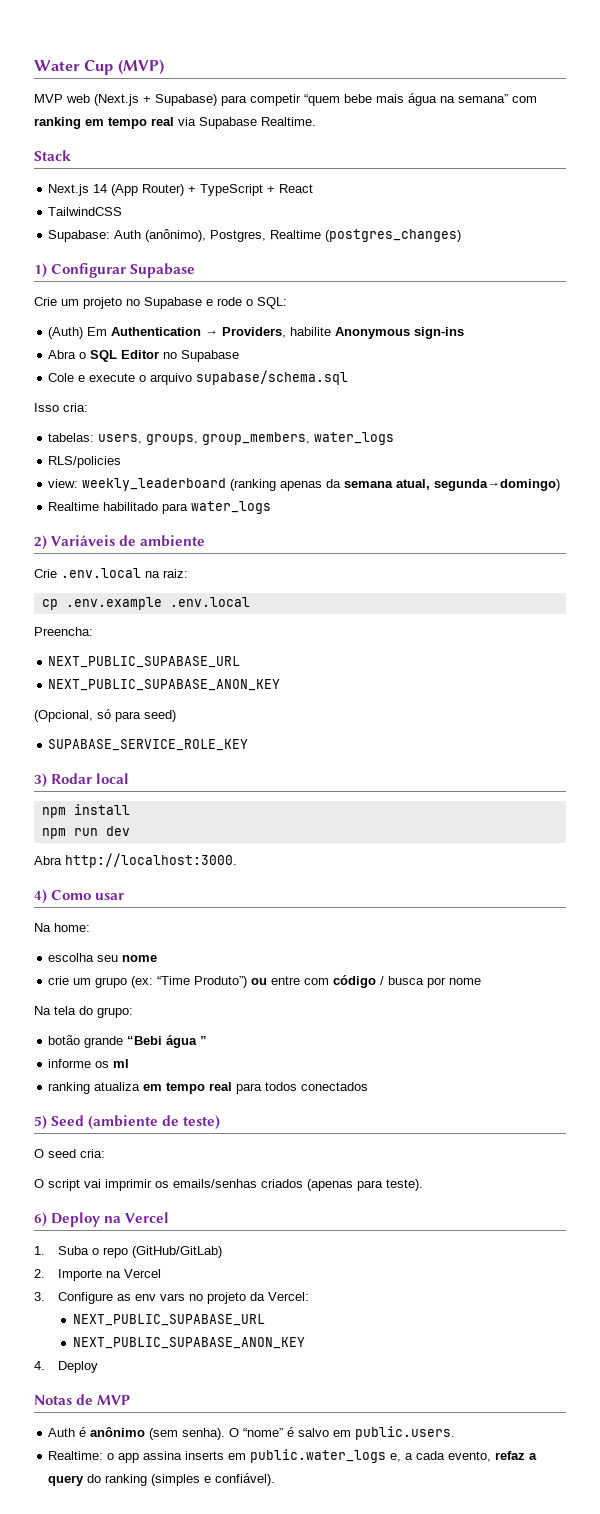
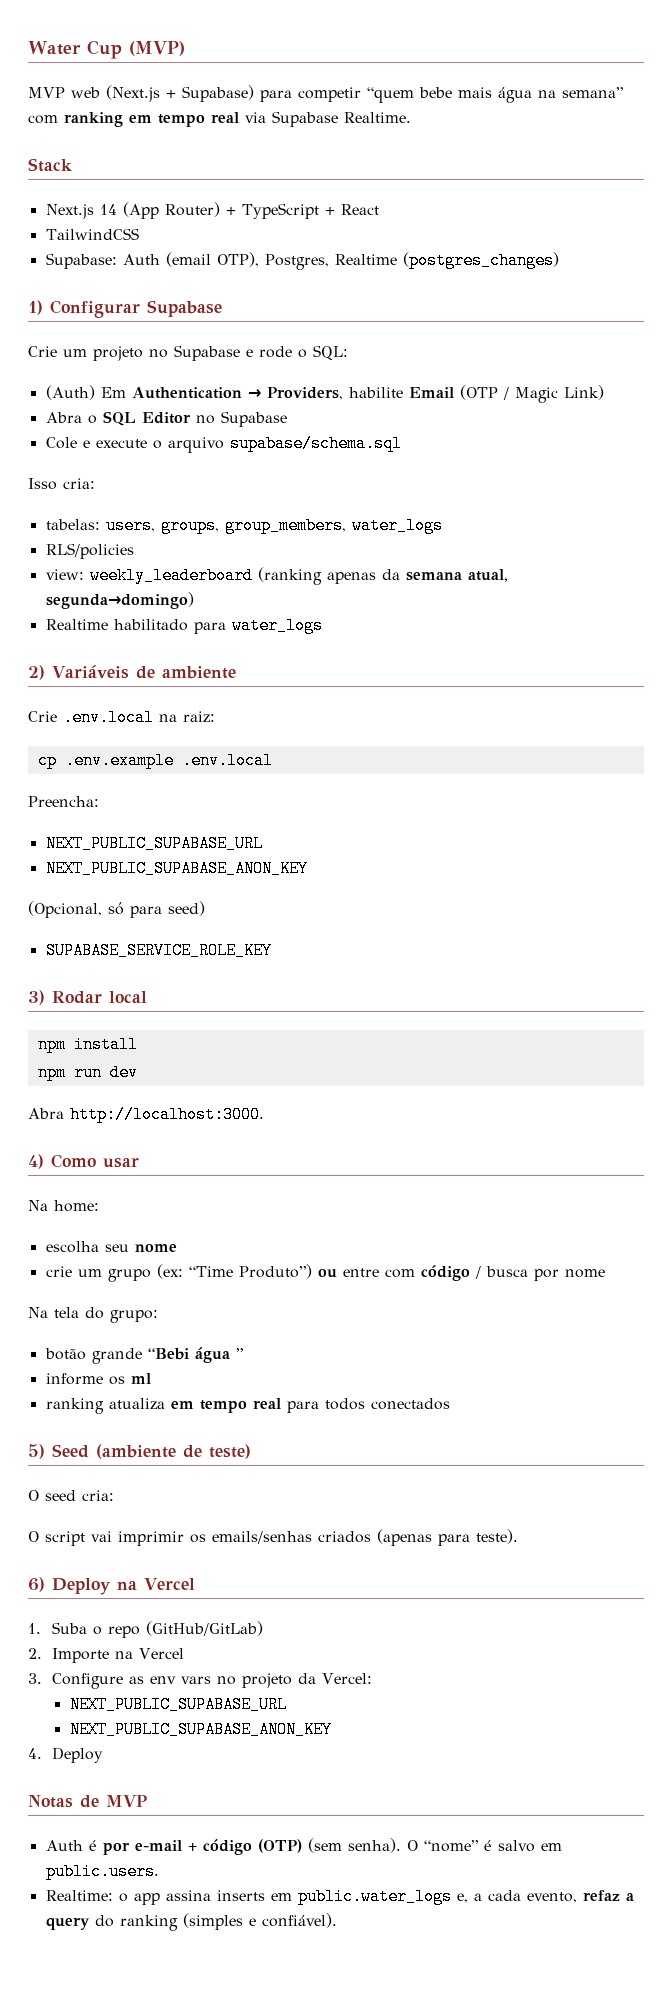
[145,229,207,242] (anônimo), -> [165,252,259,267] (email OTP),
[335,327,465,339] Anonymous sign-ins -> [408,385,604,403] Email (OTP / Magic Link)
[90,1427,146,1437] anônimo -> [102,1839,302,1855] por e-mail + código (OTP)

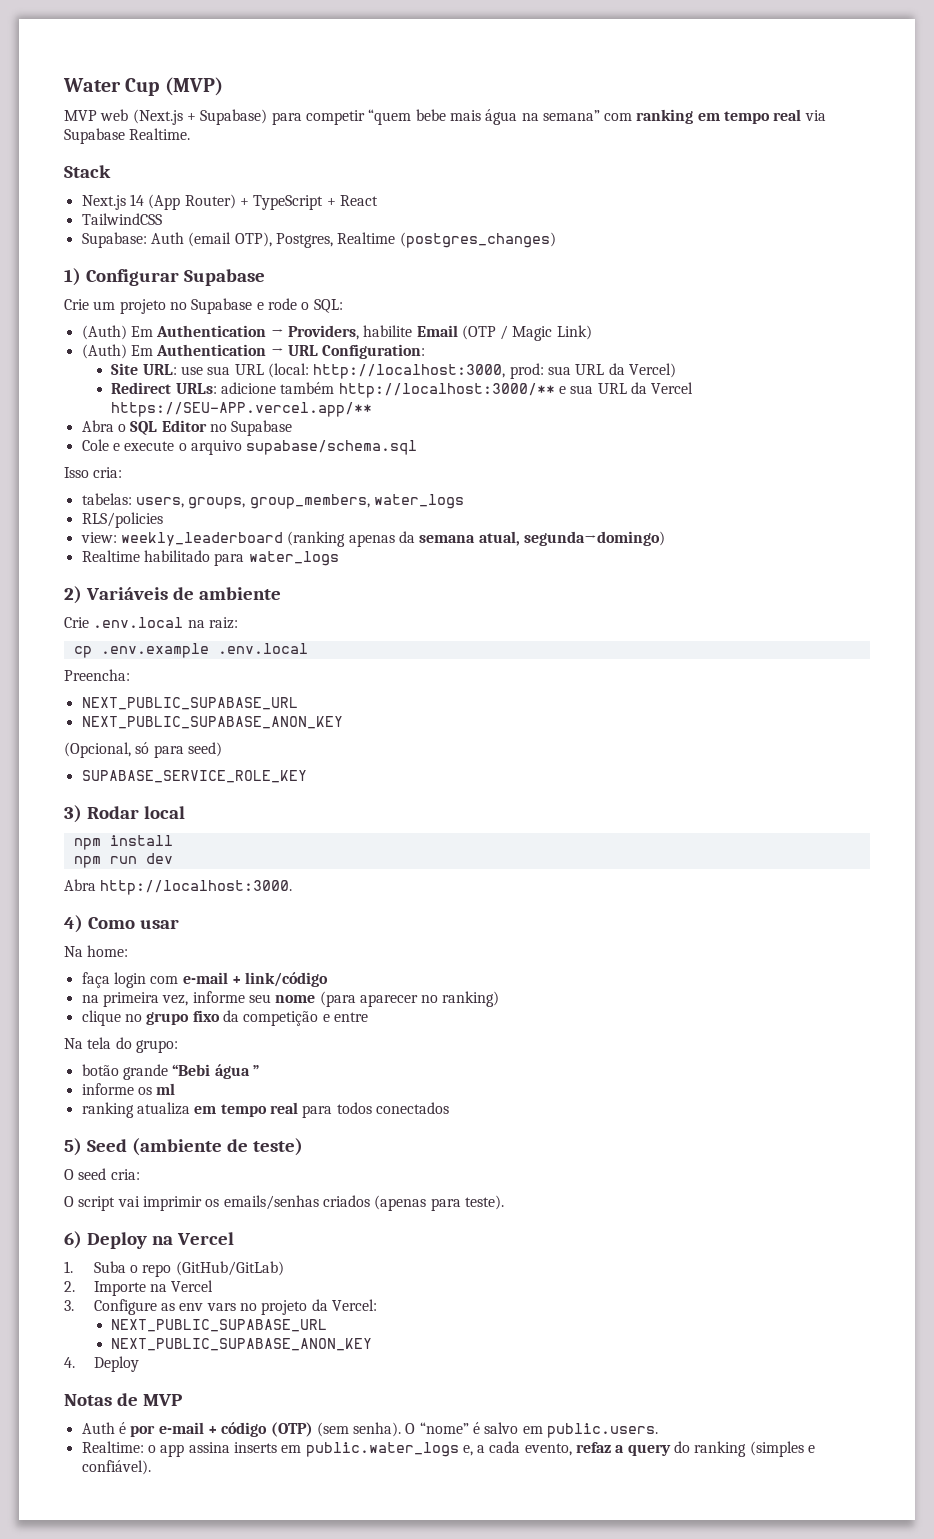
(604, 392) none -> [81,344,426,359] [111,363,676,379] [111,382,694,398] [111,402,373,417] // (Auth) Em Authentication → URL Configuration: // Site URL: use sua URL (local: http://localhost:3000, prod: sua URL da Vercel) // Redirect URLs: adicione também http://localhost:3000/** e sua URL da Vercel https://SEU-APP.vercel.app/**
[45,1241,177,1253] [45,1264,605,1282] escolha seu nome // crie um grupo (ex: “Time Produto”) ou entre com código / busca por nome -> [81,972,329,988] [81,991,500,1007] [81,1010,368,1026] faça login com e-mail + link/código // na primeira vez, informe seu nome (para aparecer no ranking) // clique no grupo fixo da competição e entre

